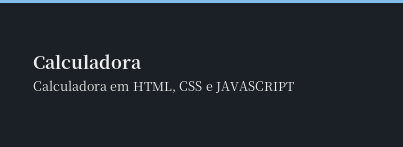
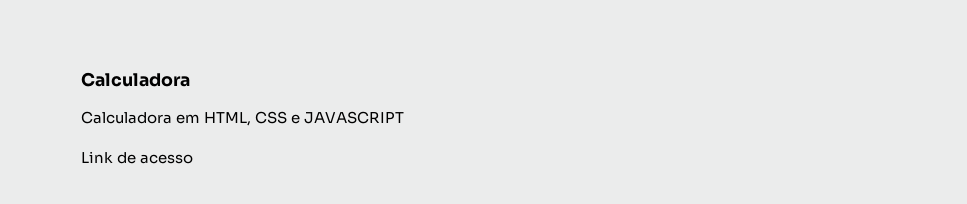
(294, 87) none -> [81,151,194,164] // Link de acesso

